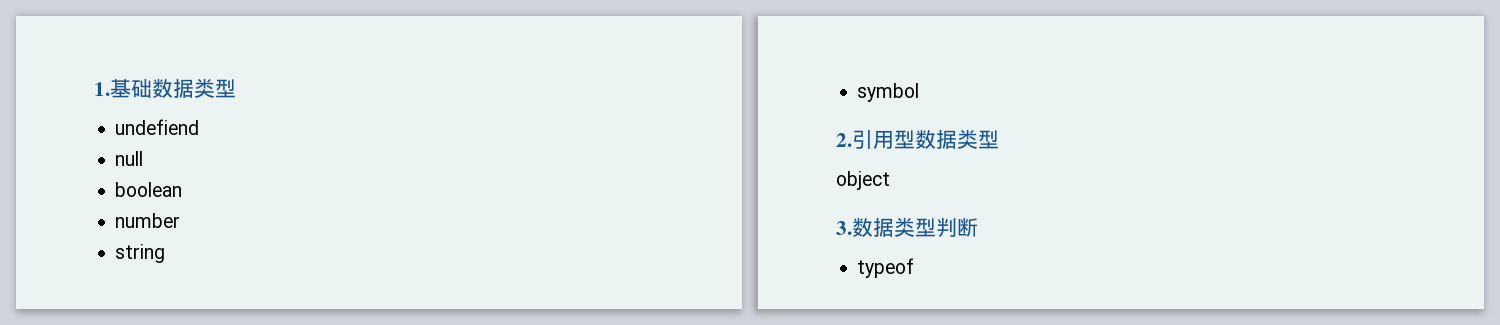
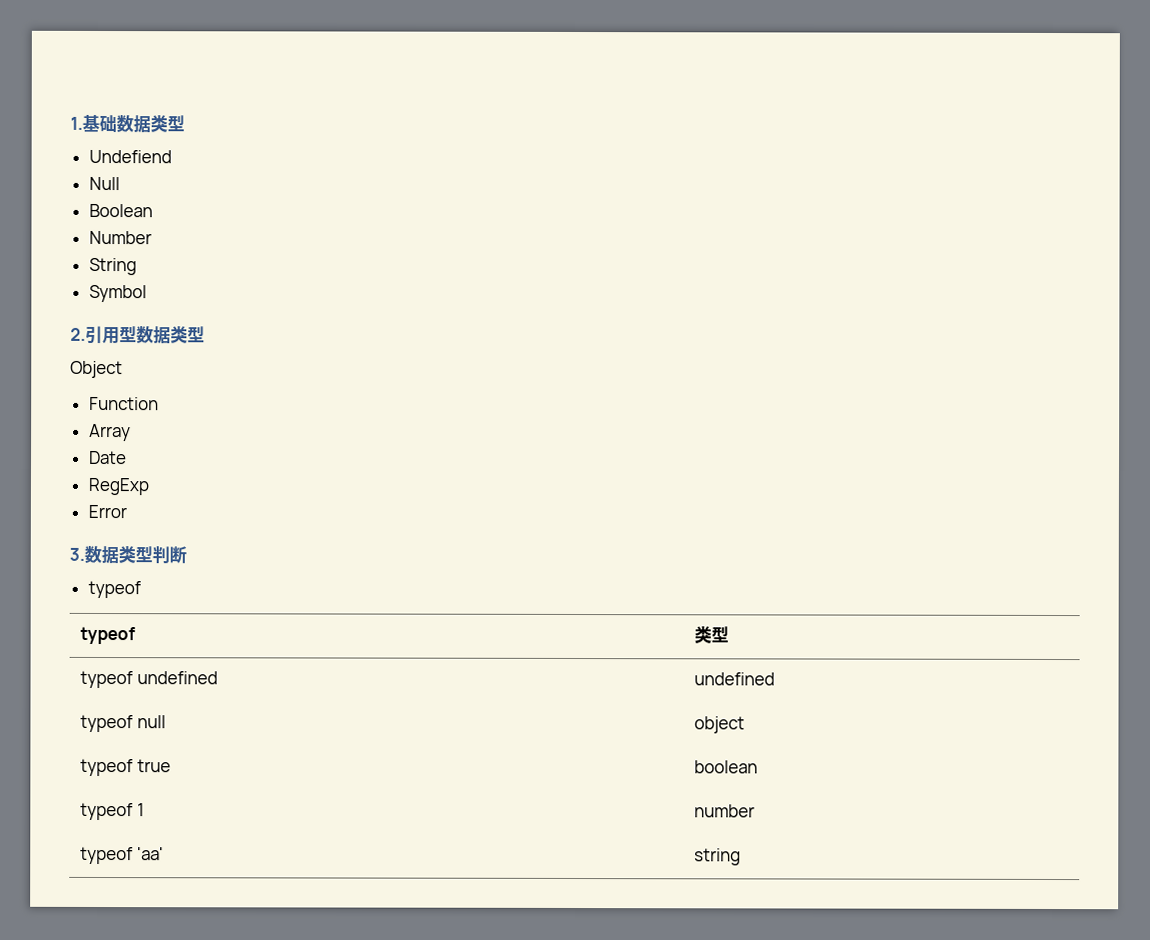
[115,119,200,135] [115,151,144,166] [115,182,183,197] [115,213,181,228] [115,244,166,263] [857,83,920,102] undefiend // null // boolean // number // string // symbol -> [88,149,172,164] [88,176,120,191] [88,203,153,218] [88,230,152,245] [88,257,137,276] [88,284,147,303] Undefiend // Null // Boolean // Number // String // Symbol
[836,171,890,190] object -> [70,360,123,379] [88,396,159,411] [88,423,131,442] [88,450,127,465] [87,477,149,496] [87,504,127,519] Object // Function // Array // Date // RegExp // Error
(915, 268) none -> [80,626,137,645] [694,626,730,644] [80,670,219,689] [694,672,776,686] [80,714,167,733] [694,716,746,734] [80,758,172,777] [694,760,759,774] [80,802,146,821] [694,804,756,818] [80,846,165,865] [694,848,742,866] // typeof | 类型 // typeof undefined | undefined // typeof null | object // typeof true | boolean // typeof 1 | number // typeof 'aa' | string

